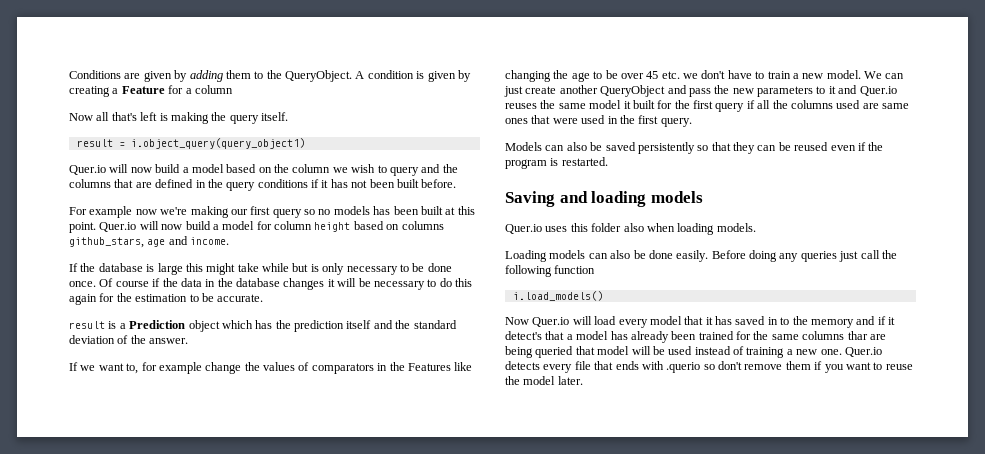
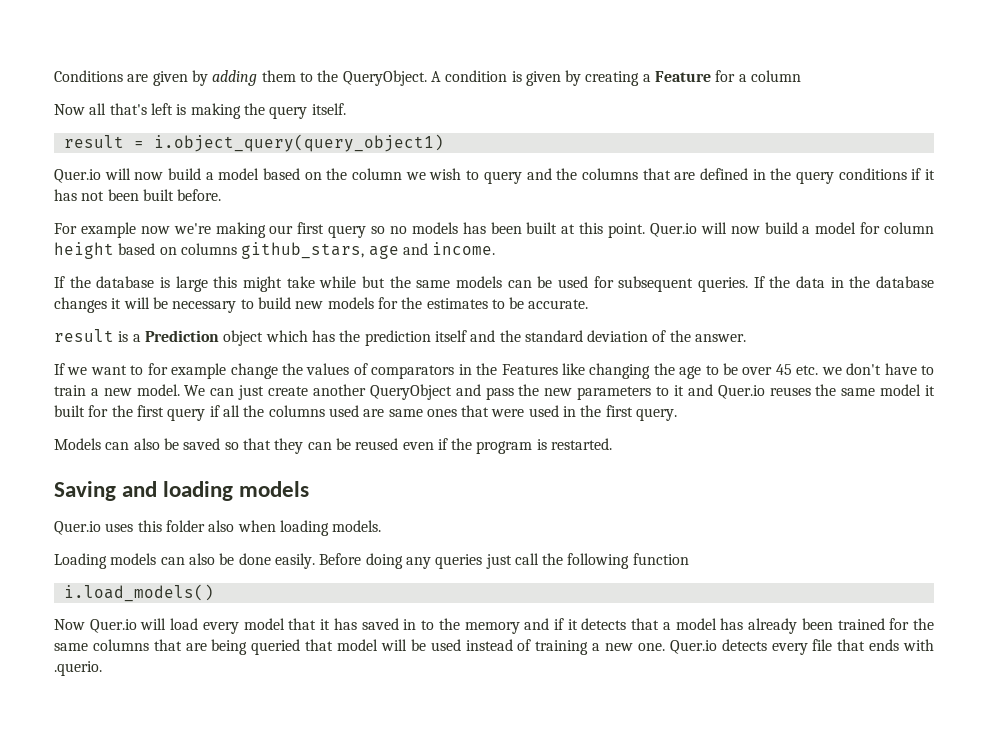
[310,263,452,275] [69,278,161,287] is only necessary to be done once. Of course if -> [389,276,765,292] the same models can be used for subsequent queries. If
[439,278,472,287] [69,293,188,305] do this again for the estimation -> [257,297,488,309] build new models for the estimates
[126,363,139,374] to, -> [130,365,144,375] to
[637,142,695,154] persistently -> (221, 444) none
[505,331,542,340] detect's -> [581,618,627,630] detects
[847,331,868,340] thar -> [153,639,182,651] that
[666,361,913,373] [505,376,583,385] .querio so don't remove them if you want to reuse the model later. -> [54,661,102,676] .querio.

